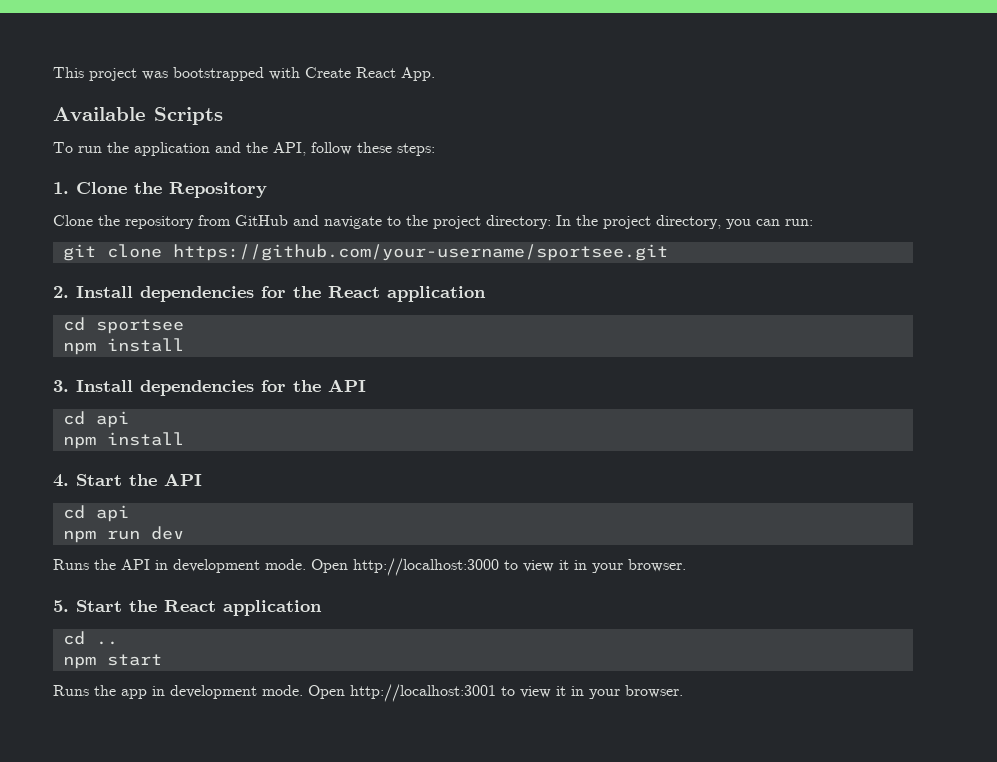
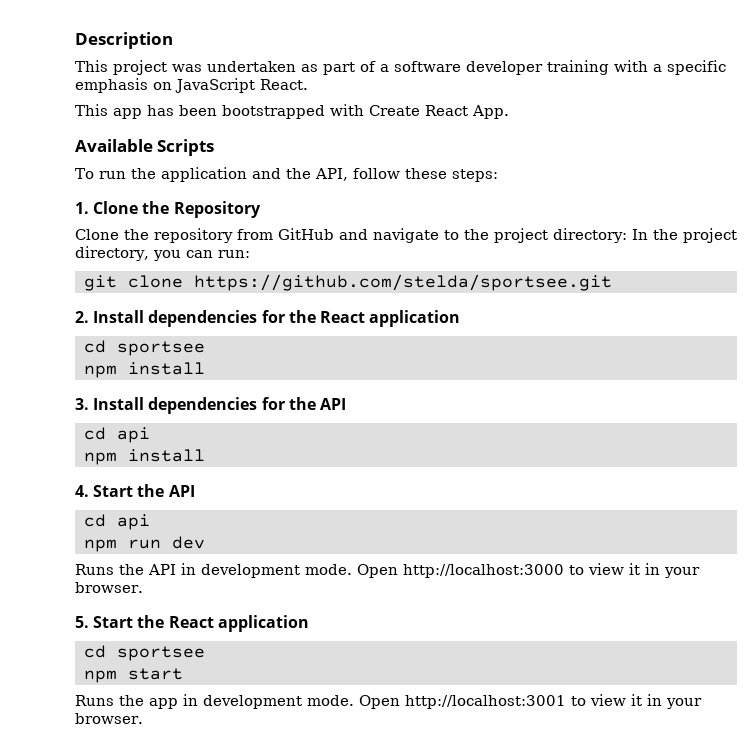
(53, 72) none -> [75,32,173,49] Description //
(168, 75) none -> [207,60,726,75] [75,78,308,93] [75,104,217,119] undertaken as part of a software developer training with a specific emphasis on JavaScript React. // This app has been
[172,244,668,261] https://github.com/your-username/sportsee.git -> [193,274,612,291] https://github.com/stelda/sportsee.git
[95,641,118,645] .. -> [116,646,205,661] sportsee

